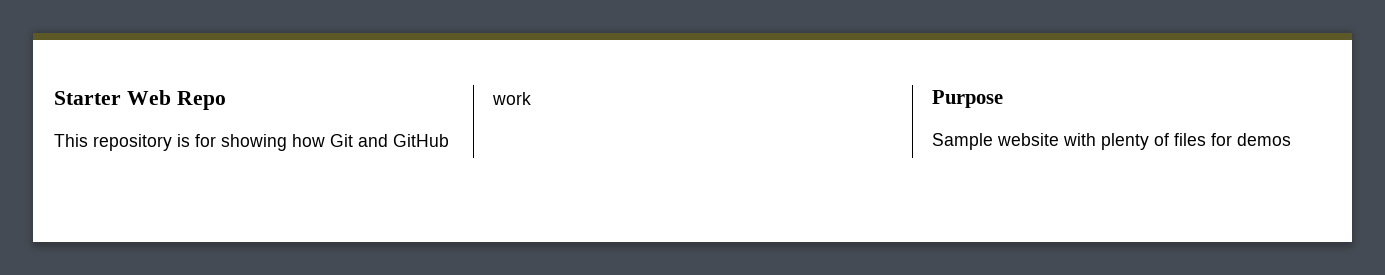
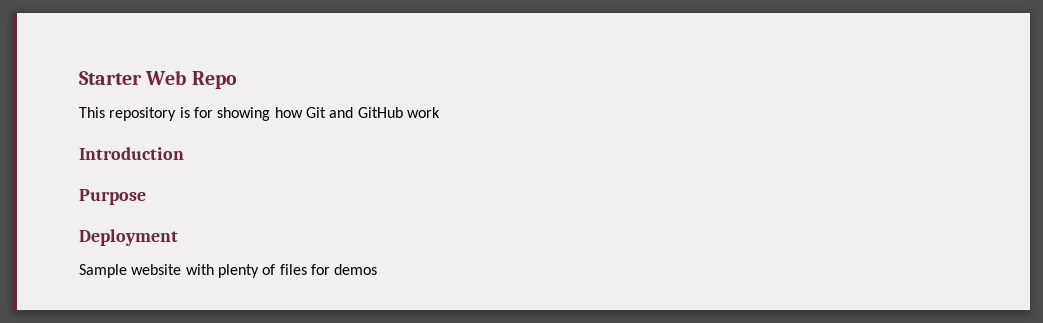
(531, 98) none -> [79,147,184,160] // Introduction
(1003, 99) none -> [79,229,178,246] // Deployment

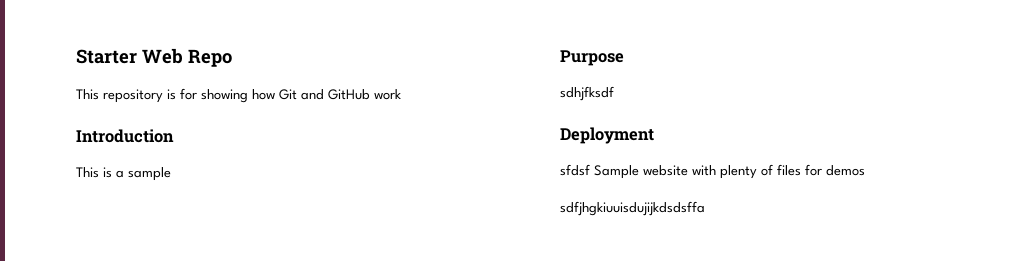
(184, 153) none -> [76,167,171,181] // This is a sample
(146, 197) none -> [560,86,614,101] // sdhjfksdf
(178, 237) none -> [560,164,590,176] sfdsf
(378, 269) none -> [560,201,705,216] // sdfjhgkiuuisdujijkdsdsffa

